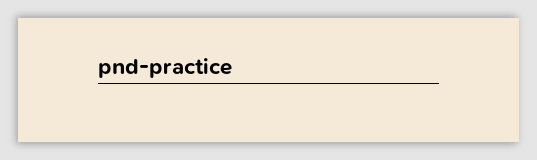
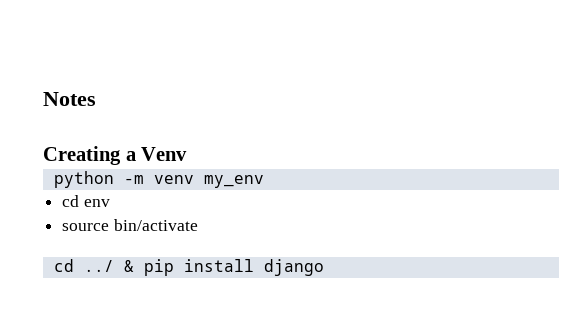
[98,58,232,78] pnd-practice -> [43,92,96,106] [43,146,188,165] [53,171,264,188] [62,195,110,207] [62,219,198,231] [53,259,324,276] Notes // Creating a Venv // python -m venv my_env // cd env // source bin/activate // cd ../ & pip install django

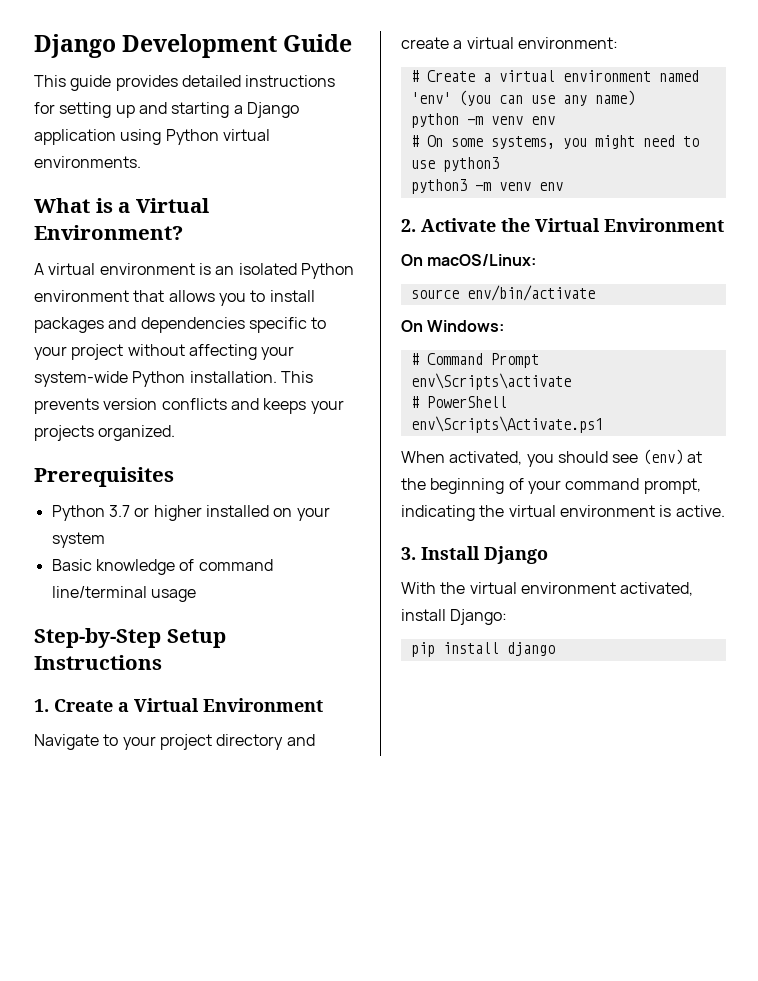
[43,92,96,106] [43,146,188,165] Notes // Creating a Venv -> [34,34,353,58] [34,75,336,91] [34,102,299,118] [34,129,270,145] [34,156,141,168] [34,198,209,213] [34,225,183,240] [34,263,354,279] [34,290,315,306] [34,317,327,333] [34,344,295,360] [34,371,313,387] [34,398,344,414] [34,425,176,441] [34,467,174,487] [51,505,330,521] [51,532,105,548] [51,559,273,575] [51,586,196,602] [34,628,226,648] [34,655,162,670] [34,698,323,712] [34,734,315,750] [401,37,618,49] [410,70,699,82] [410,90,635,106] Django Development Guide // This guide provides detailed instructions for setting up and starting a Django application using Python virtual environments. // What is a Virtual Environment? // A virtual environment is an isolated Python environment that allows you to install packages and dependencies specific to your project without affecting your system-wide Python installation. This prevents version conflicts and keeps your projects organized. // Prerequisites // Python 3.7 or higher installed on your system // Basic knowledge of command line/terminal usage // Step-by-Step Setup Instructions // 1. Create a Virtual Environment // Navigate to your project directory and create a virtual environment: // # Create a virtual environment named 'env' (you can use any name)
[203,175,264,188] [62,195,110,207] [62,219,198,231] [53,259,134,272] my_env // cd env // source bin/activate // cd ../ & -> [530,116,555,125] [410,135,699,149] [410,157,499,172] [410,179,563,194] [401,218,724,232] [401,254,537,266] [410,285,595,301] [401,320,505,332] [410,353,539,368] [410,373,571,390] [410,396,507,408] [410,416,603,433] [401,449,702,467] [401,478,701,494] [401,505,725,521] [401,546,548,564] [401,582,694,596] [401,609,508,625] env // # On some systems, you might need to use python3 // python3 -m venv env // 2. Activate the Virtual Environment // On macOS/Linux: // source env/bin/activate // On Windows: // # Command Prompt // env\Scripts\activate // # PowerShell // env\Scripts\Activate.ps1 // When activated, you should see (env) at the beginning of your command prompt, indicating the virtual environment is active. // 3. Install Django // With the virtual environment activated, install Django: //

